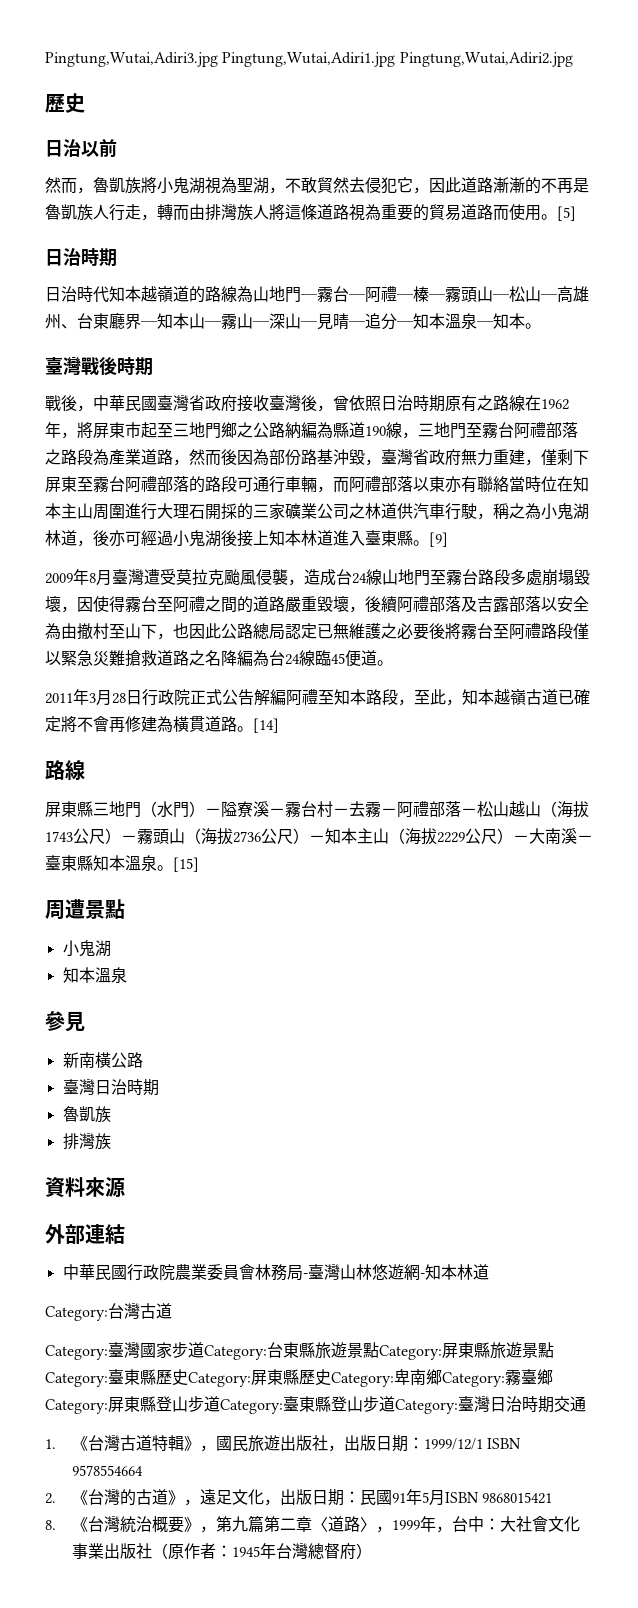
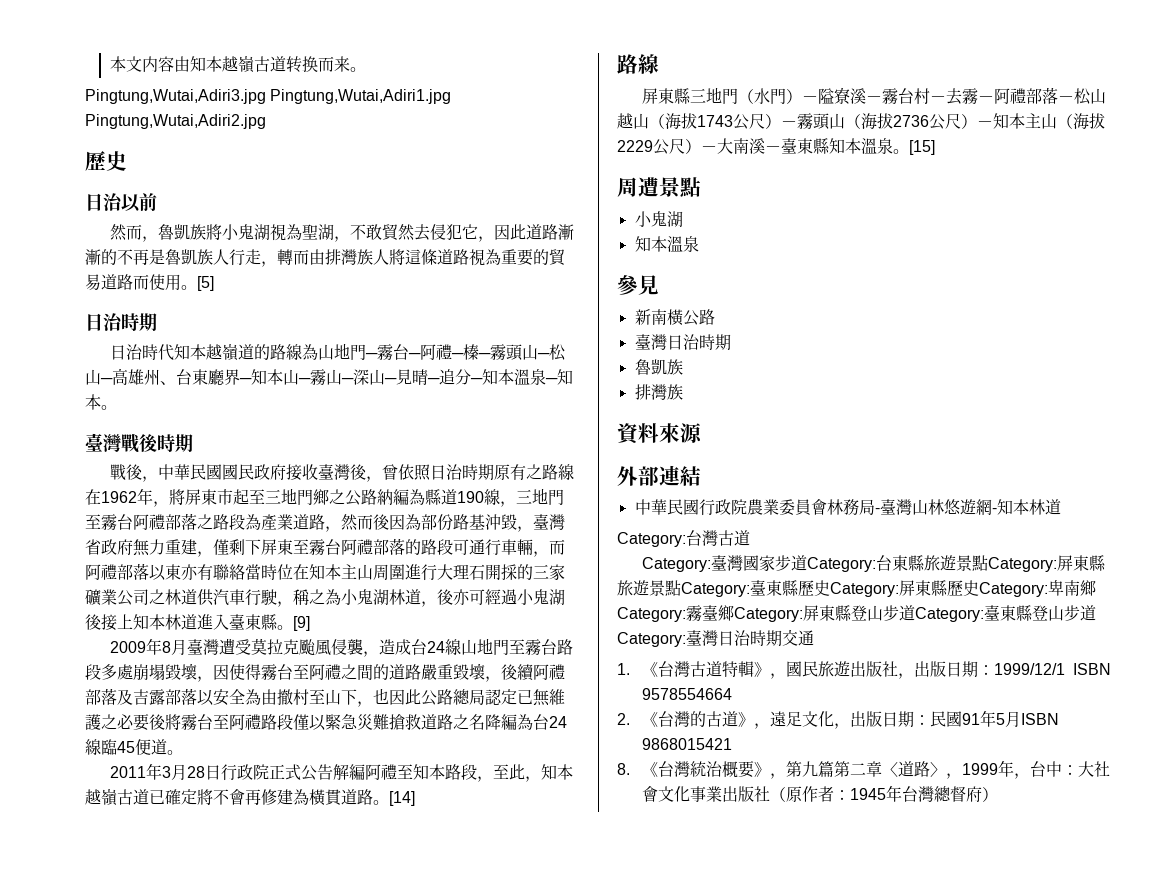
(45, 59) none -> [110,56,367,73] 本文内容由知本越嶺古道转换而来。 //
[157,395,205,411] 臺灣省 -> [222,464,255,480] 國民

